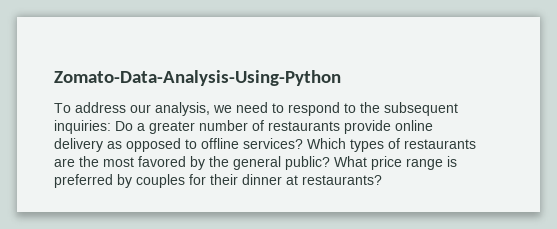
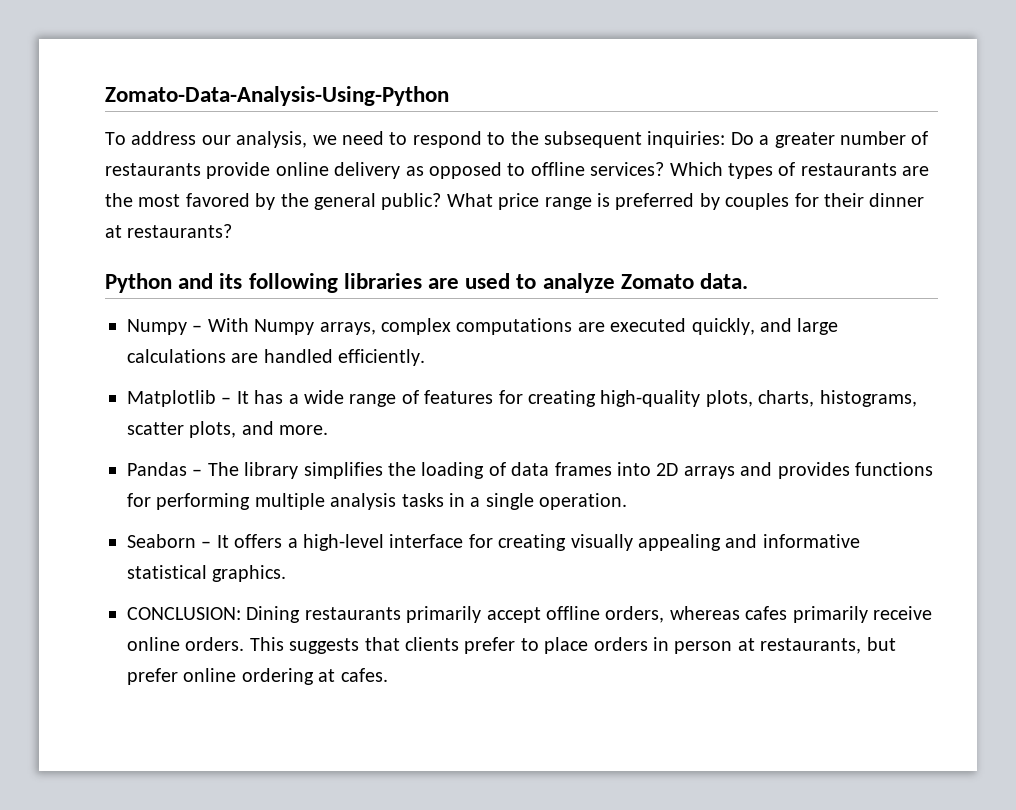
(382, 180) none -> [105,273,749,293] [127,318,839,335] [127,349,426,366] [127,390,917,407] [127,421,329,438] [127,462,933,479] [127,493,628,510] [127,534,860,551] [127,565,287,582] [127,606,932,623] [127,637,896,654] [127,668,388,685] // Python and its following libraries are used to analyze Zomato data. // Numpy – With Numpy arrays, complex computations are executed quickly, and large calculations are handled efficiently. // Matplotlib – It has a wide range of features for creating high-quality plots, charts, histograms, scatter plots, and more. // Pandas – The library simplifies the loading of data frames into 2D arrays and provides functions for performing multiple analysis tasks in a single operation. // Seaborn – It offers a high-level interface for creating visually appealing and informative statistical graphics. // CONCLUSION: Dining restaurants primarily accept offline orders, whereas cafes primarily receive online orders. This suggests that clients prefer to place orders in person at restaurants, but prefer online ordering at cafes.

